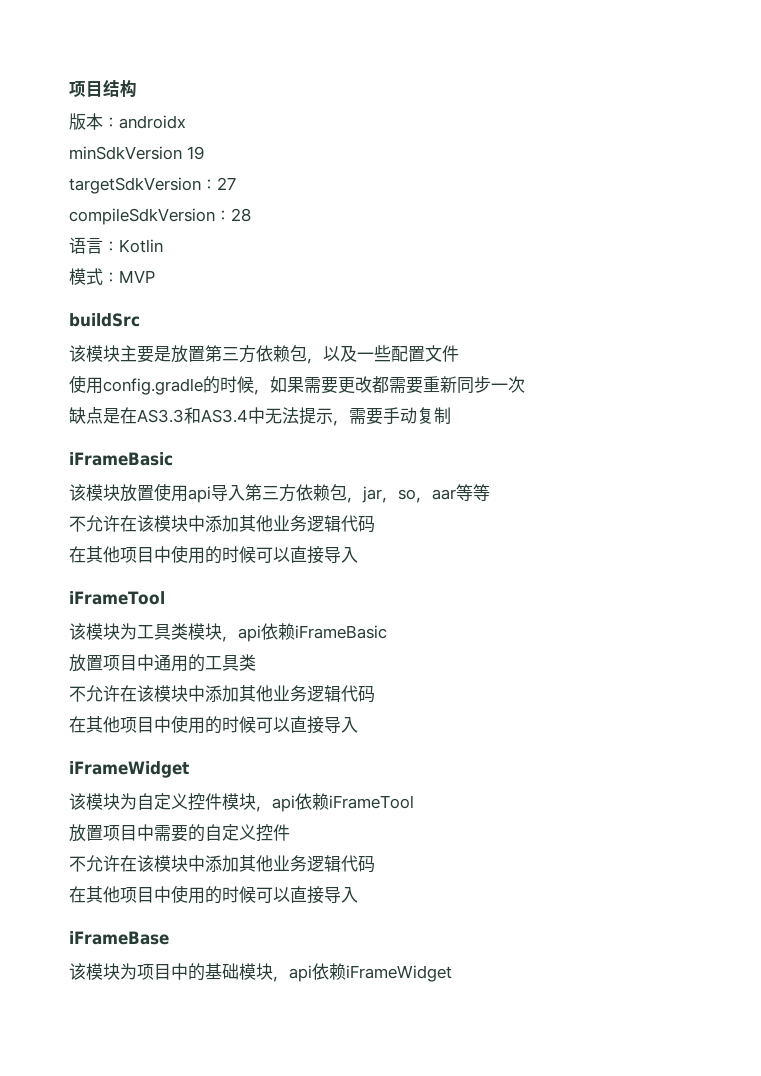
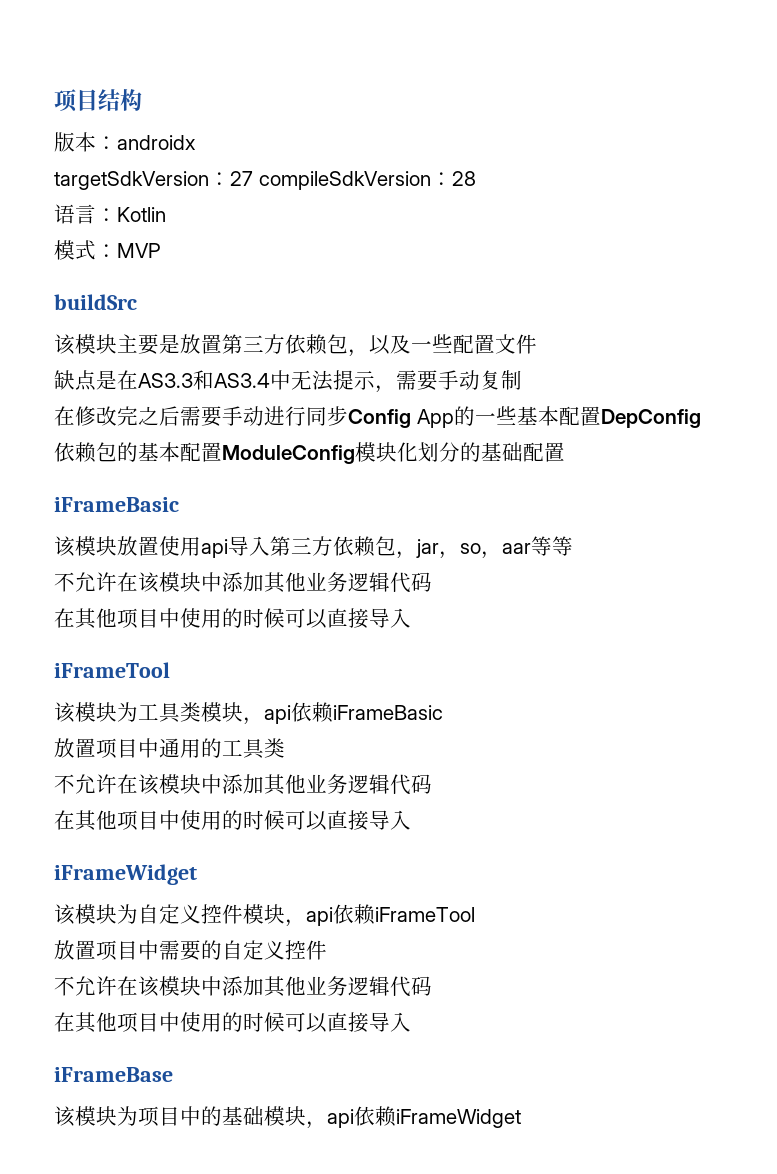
[69,146,204,160] // minSdkVersion 19 -> (196, 142) none
(236, 183) // -> (253, 178) none
[69,375,525,395] // 使用config.gradle的时候，如果需要更改都需要重新同步一次 -> (537, 344) none
(451, 415) none -> [54,406,701,428] [54,442,565,464] // 在修改完之后需要手动进行同步Config App的一些基本配置DepConfig依赖包的基本配置ModuleConfig模块化划分的基础配置

